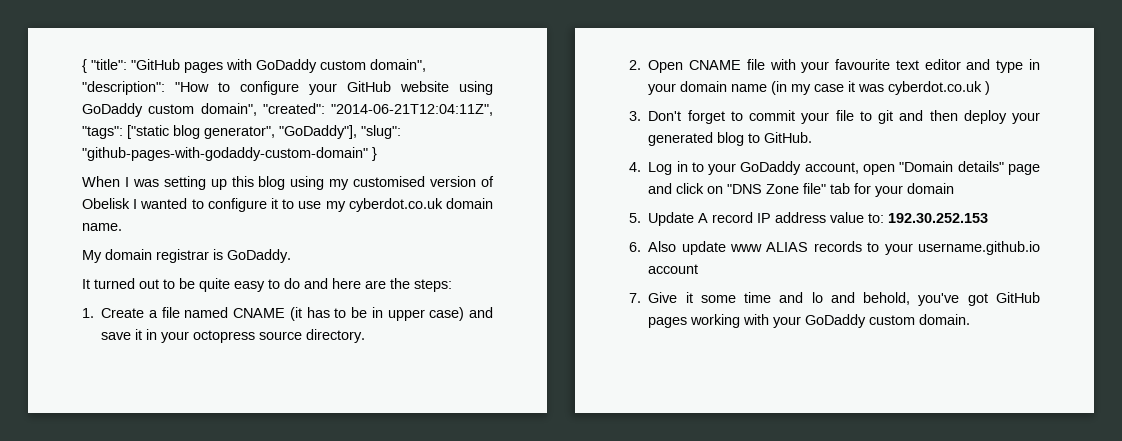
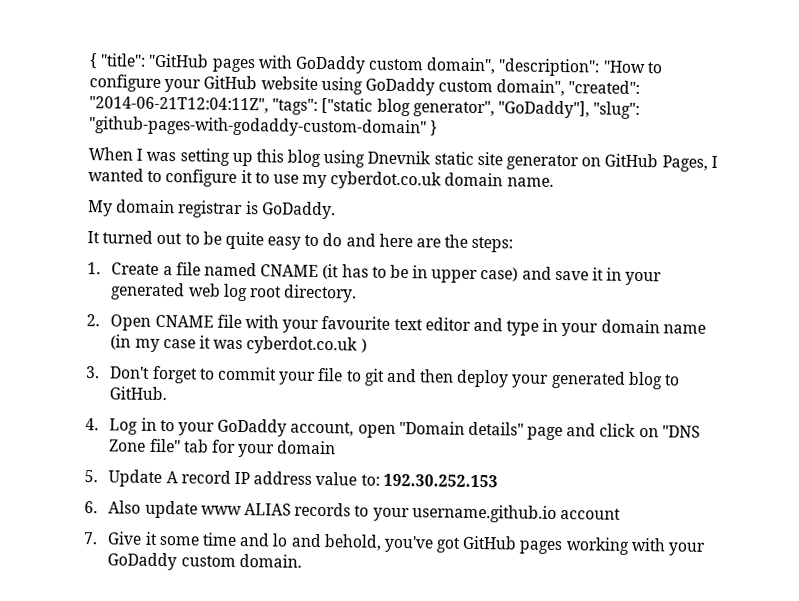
[329,176,495,190] [82,198,130,209] my customised version of Obelisk -> [367,150,708,172] Dnevnik static site generator on GitHub Pages,
[193,330,303,343] octopress source -> [110,282,282,302] generated web log root

